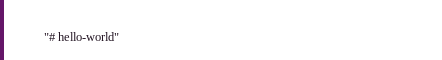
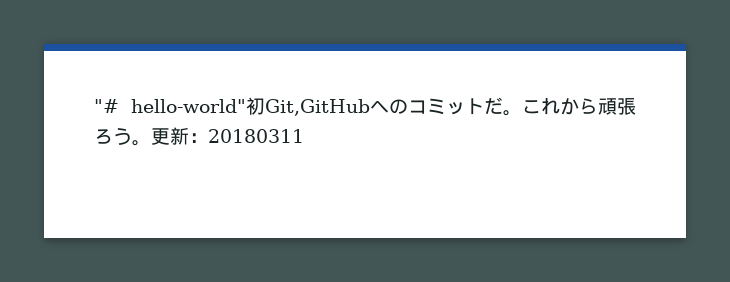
(120, 36) none -> [246,97,636,116] [94,127,304,146] 初Git,GitHubへのコミットだ。これから頑張ろう。更新：20180311

